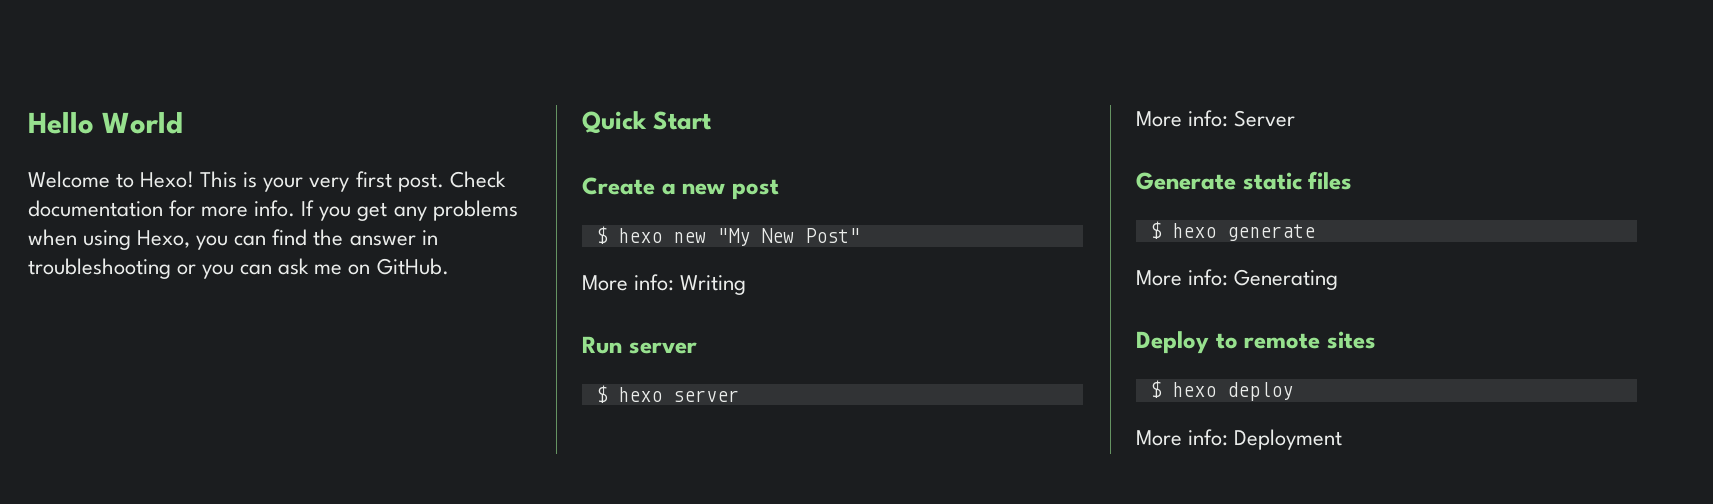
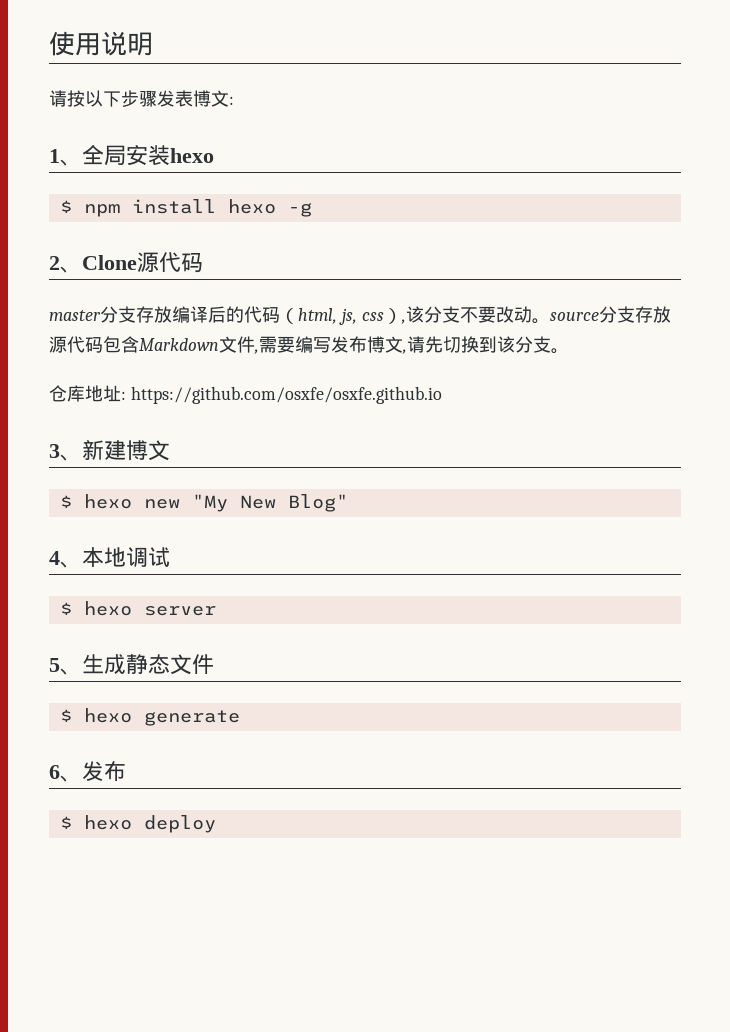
[28,112,184,134] [28,171,506,192] [28,200,518,221] [28,229,438,250] [28,258,449,279] [582,111,713,134] [582,177,779,200] Hello World // Welcome to Hexo! This is your very first post. Check documentation for more info. If you get any problems when using Hexo, you can find the answer in troubleshooting or you can ask me on GitHub. // Quick Start // Create a new post -> [49,31,153,56] [49,90,234,107] [49,145,214,166] [59,199,312,217] [49,252,203,273] [49,306,671,325] [49,336,569,354] [49,385,442,404] [49,440,170,461] 使用说明 // 请按以下步骤发表博文: // 1、全局安装hexo // $ npm install hexo -g // 2、Clone源代码 // master分支存放编译后的代码（html, js, css）,该分支不要改动。source分支存放源代码包含Markdown文件,需要编写发布博文,请先切换到该分支。 // 仓库地址: https://github.com/osxfe/osxfe.github.io // 3、新建博文
[804,228,860,243] [582,274,747,295] [582,336,697,354] [595,385,739,403] [1136,110,1296,127] [1136,171,1353,190] [1149,221,1315,241] [1136,269,1339,290] [1136,331,1376,354] Post" // More info: Writing // Run server // $ hexo server // More info: Server // Generate static files // $ hexo generate // More info: Generating // Deploy to remote sites -> [287,494,348,512] [49,547,170,568] [59,601,216,616] [49,654,214,675] [59,708,240,726] [49,761,126,782] Blog" // 4、本地调试 // $ hexo server // 5、生成静态文件 // $ hexo generate // 6、发布
[1136,429,1343,450] // More info: Deployment -> (216, 824) none

